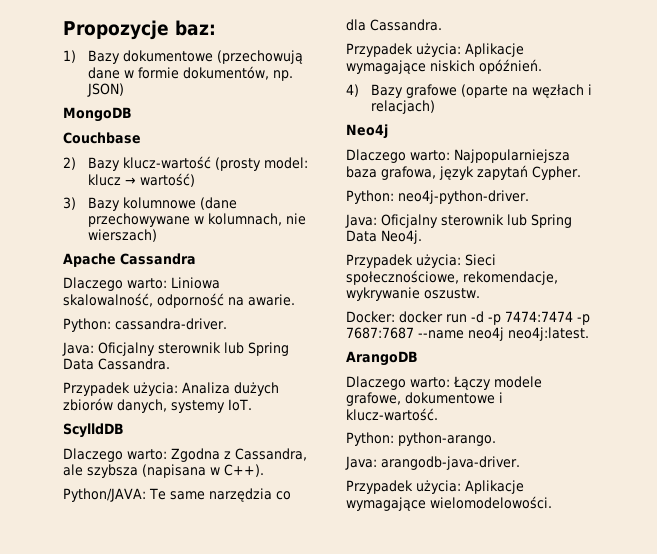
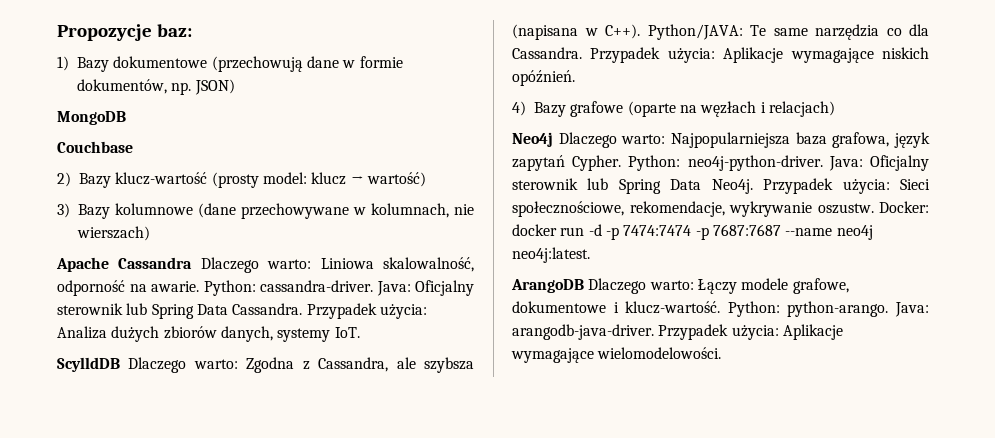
(196, 259) // -> (193, 263) none
(295, 300) // -> (199, 286) none
(227, 324) // -> (373, 286) none
(170, 364) // -> (303, 309) none
(124, 430) // -> (120, 364) none
(264, 470) // -> (640, 31) none
(442, 25) // -> (582, 53) none
(388, 131) // -> (553, 139) none
(581, 173) // -> (622, 163) none
(529, 197) // -> (823, 163) none
(422, 237) // -> (753, 186) none
(480, 293) // -> (874, 208) none
(418, 358) // -> (584, 286) none
(438, 414) // -> (721, 307) none
(496, 439) // -> (889, 309) none
(520, 463) // -> (654, 332) none

